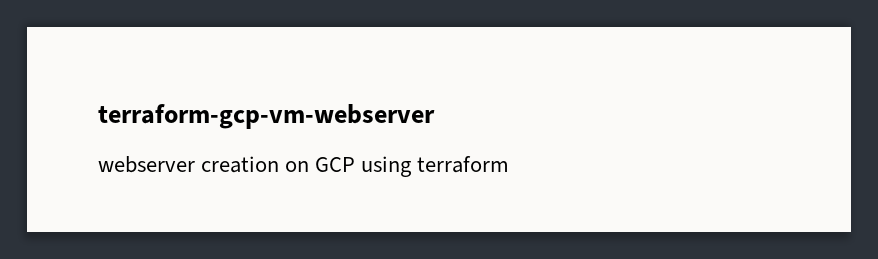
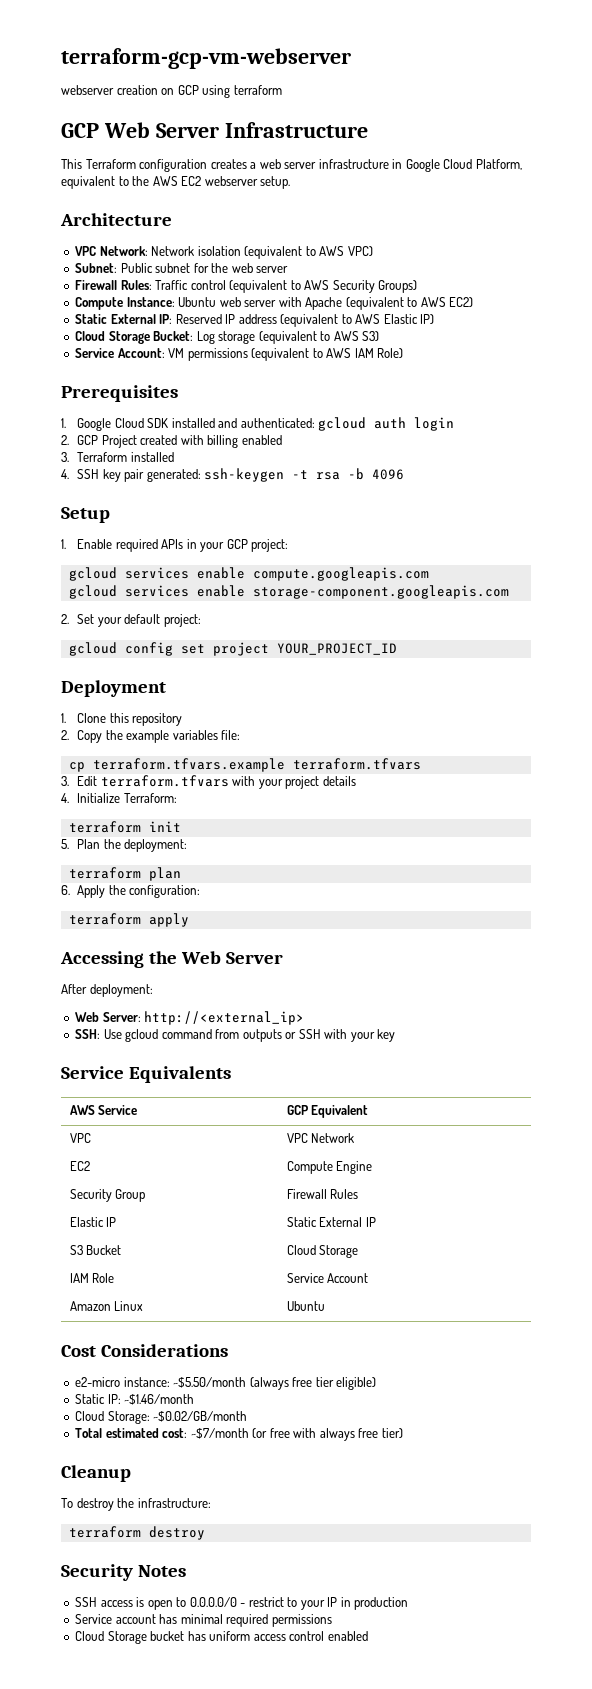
(510, 164) none -> [61,122,368,138] [61,159,522,172] [61,176,291,189] [60,213,172,226] [75,246,373,259] [75,263,289,273] [75,280,418,293] [75,297,474,310] [75,314,435,327] [75,331,380,344] [75,348,404,361] [61,385,178,402] [61,417,455,431] [61,435,282,448] [61,452,174,462] [61,468,405,482] [61,507,110,523] [61,539,289,552] [68,567,429,581] [68,585,509,599] [61,614,201,627] [68,642,397,656] [61,680,166,697] [61,713,183,726] [61,730,241,743] [68,758,421,772] [61,775,356,789] [61,793,177,803] [68,821,181,833] [61,839,188,852] [68,867,181,881] [61,885,201,898] [68,913,189,927] [60,951,284,968] [61,984,153,997] [75,1011,305,1025] [75,1029,396,1042] [61,1066,232,1083] [69,1105,138,1115] [286,1105,369,1118] [69,1133,91,1143] [286,1133,355,1143] [69,1161,90,1171] [286,1161,373,1174] [69,1189,146,1202] [286,1189,359,1199] [69,1217,117,1227] [286,1217,376,1227] [69,1245,122,1255] [286,1245,359,1258] [69,1273,115,1283] [286,1273,369,1283] [69,1301,144,1311] [286,1301,325,1311] [61,1344,229,1357] [75,1377,377,1390] [75,1394,195,1405] [75,1411,248,1424] [75,1428,403,1441] [61,1465,131,1482] [61,1498,211,1511] [68,1526,205,1540] [61,1564,187,1581] [75,1597,409,1610] [75,1614,332,1627] [75,1631,368,1644] // GCP Web Server Infrastructure // This Terraform configuration creates a web server infrastructure in Google Cloud Platform, equivalent to the AWS EC2 webserver setup. // Architecture // VPC Network: Network isolation (equivalent to AWS VPC) // Subnet: Public subnet for the web server // Firewall Rules: Traffic control (equivalent to AWS Security Groups) // Compute Instance: Ubuntu web server with Apache (equivalent to AWS EC2) // Static External IP: Reserved IP address (equivalent to AWS Elastic IP) // Cloud Storage Bucket: Log storage (equivalent to AWS S3) // Service Account: VM permissions (equivalent to AWS IAM Role) // Prerequisites // 1. Google Cloud SDK installed and authenticated: gcloud auth login // 2. GCP Project created with billing enabled // 3. Terraform installed // 4. SSH key pair generated: ssh-keygen -t rsa -b 4096 // Setup // 1. Enable required APIs in your GCP project: // gcloud services enable compute.googleapis.com // gcloud services enable storage-component.googleapis.com // 2. Set your default project: // gcloud config set project YOUR_PROJECT_ID // Deployment // 1. Clone this repository // 2. Copy the example variables file: // cp terraform.tfvars.example terraform.tfvars // 3. Edit terraform.tfvars with your project details // 4. Initialize Terraform: // terraform init // 5. Plan the deployment: // terraform plan // 6. Apply the configuration: // terraform apply // Accessing the Web Server // After deployment: // Web Server: http://<external_ip> // SSH: Use gcloud command from outputs or SSH with your key // Service Equivalents // AWS Service | GCP Equivalent // VPC | VPC Network // EC2 | Compute Engine // Security Group | Firewall Rules // Elastic IP | Static External IP // S3 Bucket | Cloud Storage // IAM Role | Service Account // Amazon Linux | Ubuntu // Cost Considerations // e2-micro instance: ~$5.50/month (always free tier eligible) // Static IP: ~$1.46/month // Cloud Storage: ~$0.02/GB/month // Total estimated cost: ~$7/month (or free with always free tier) // Cleanup // To destroy the infrastructure: // terraform destroy // Security Notes // SSH access is open to 0.0.0.0/0 - restrict to your IP in production // Service account has minimal required permissions // Cloud Storage bucket has uniform access control enabled

